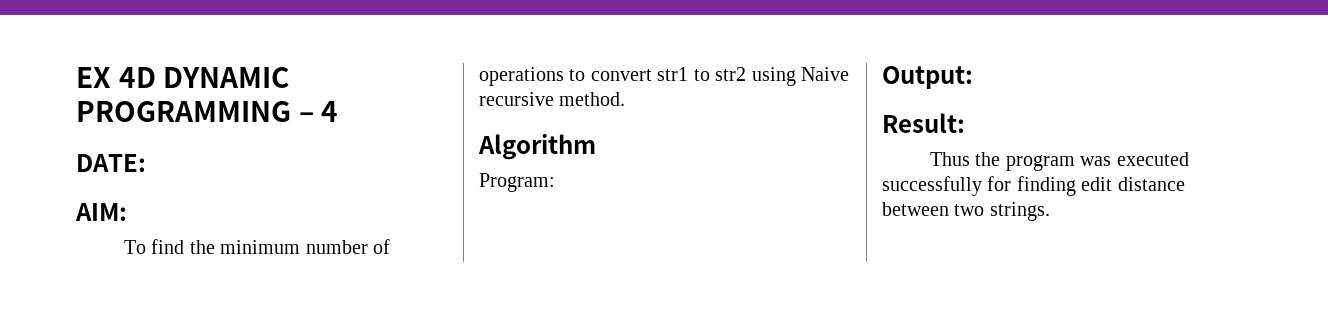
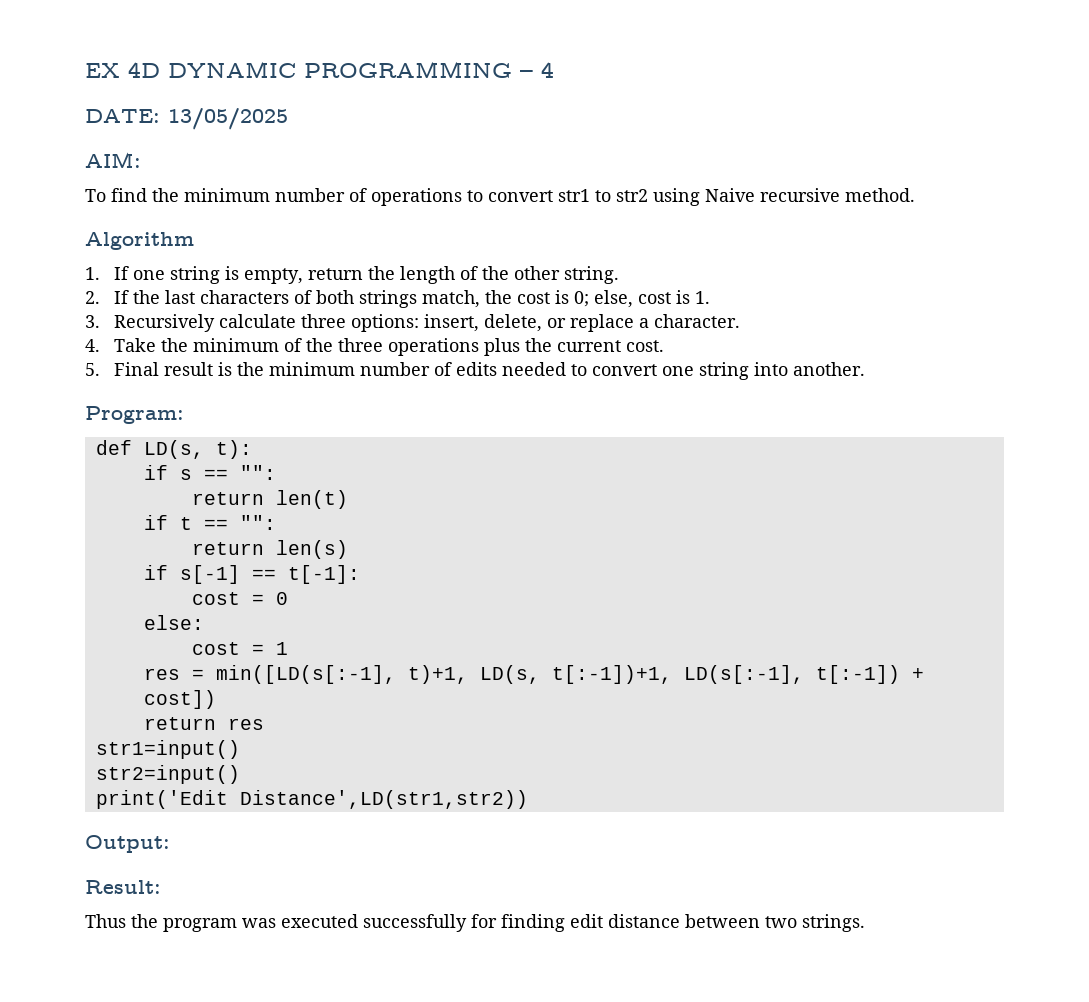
(146, 163) none -> [168,108,288,130] 13/05/2025
[479,173,555,192] Program: -> [85,266,620,284] [85,290,711,308] [85,314,741,332] [85,338,665,356] [85,362,866,380] [85,406,184,424] [95,440,252,459] [143,465,276,480] [191,490,348,509] [143,515,276,530] [191,540,348,559] [143,565,360,584] [191,592,288,605] [143,615,204,630] [191,642,288,655] [143,665,924,684] [143,690,216,709] [143,717,264,730] [95,740,240,759] [95,765,240,784] [95,790,528,809] 1. If one string is empty, return the length of the other string. // 2. If the last characters of both strings match, the cost is 0; else, cost is 1. // 3. Recursively calculate three options: insert, delete, or replace a character. // 4. Take the minimum of the three operations plus the current cost. // 5. Final result is the minimum number of edits needed to convert one string into another. // Program: // def LD(s, t): // if s == "": // return len(t) // if t == "": // return len(s) // if s[-1] == t[-1]: // cost = 0 // else: // cost = 1 // res = min([LD(s[:-1], t)+1, LD(s, t[:-1])+1, LD(s[:-1], t[:-1]) + cost]) // return res // str1=input() // str2=input() // print('Edit Distance',LD(str1,str2))

